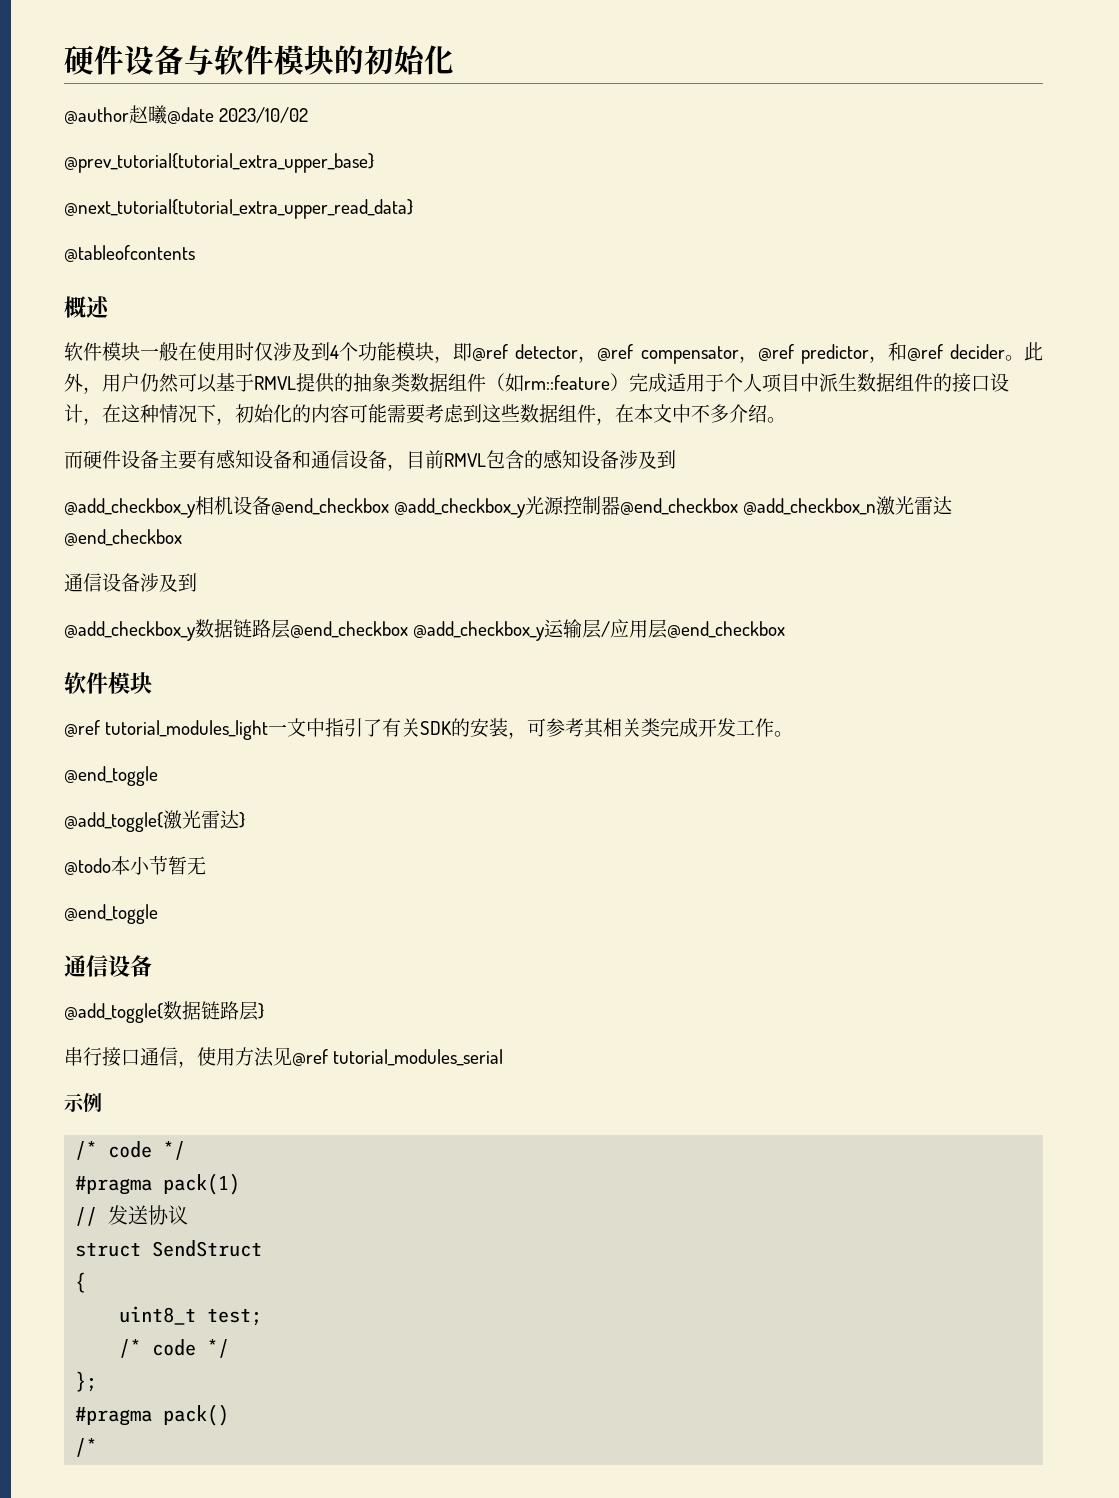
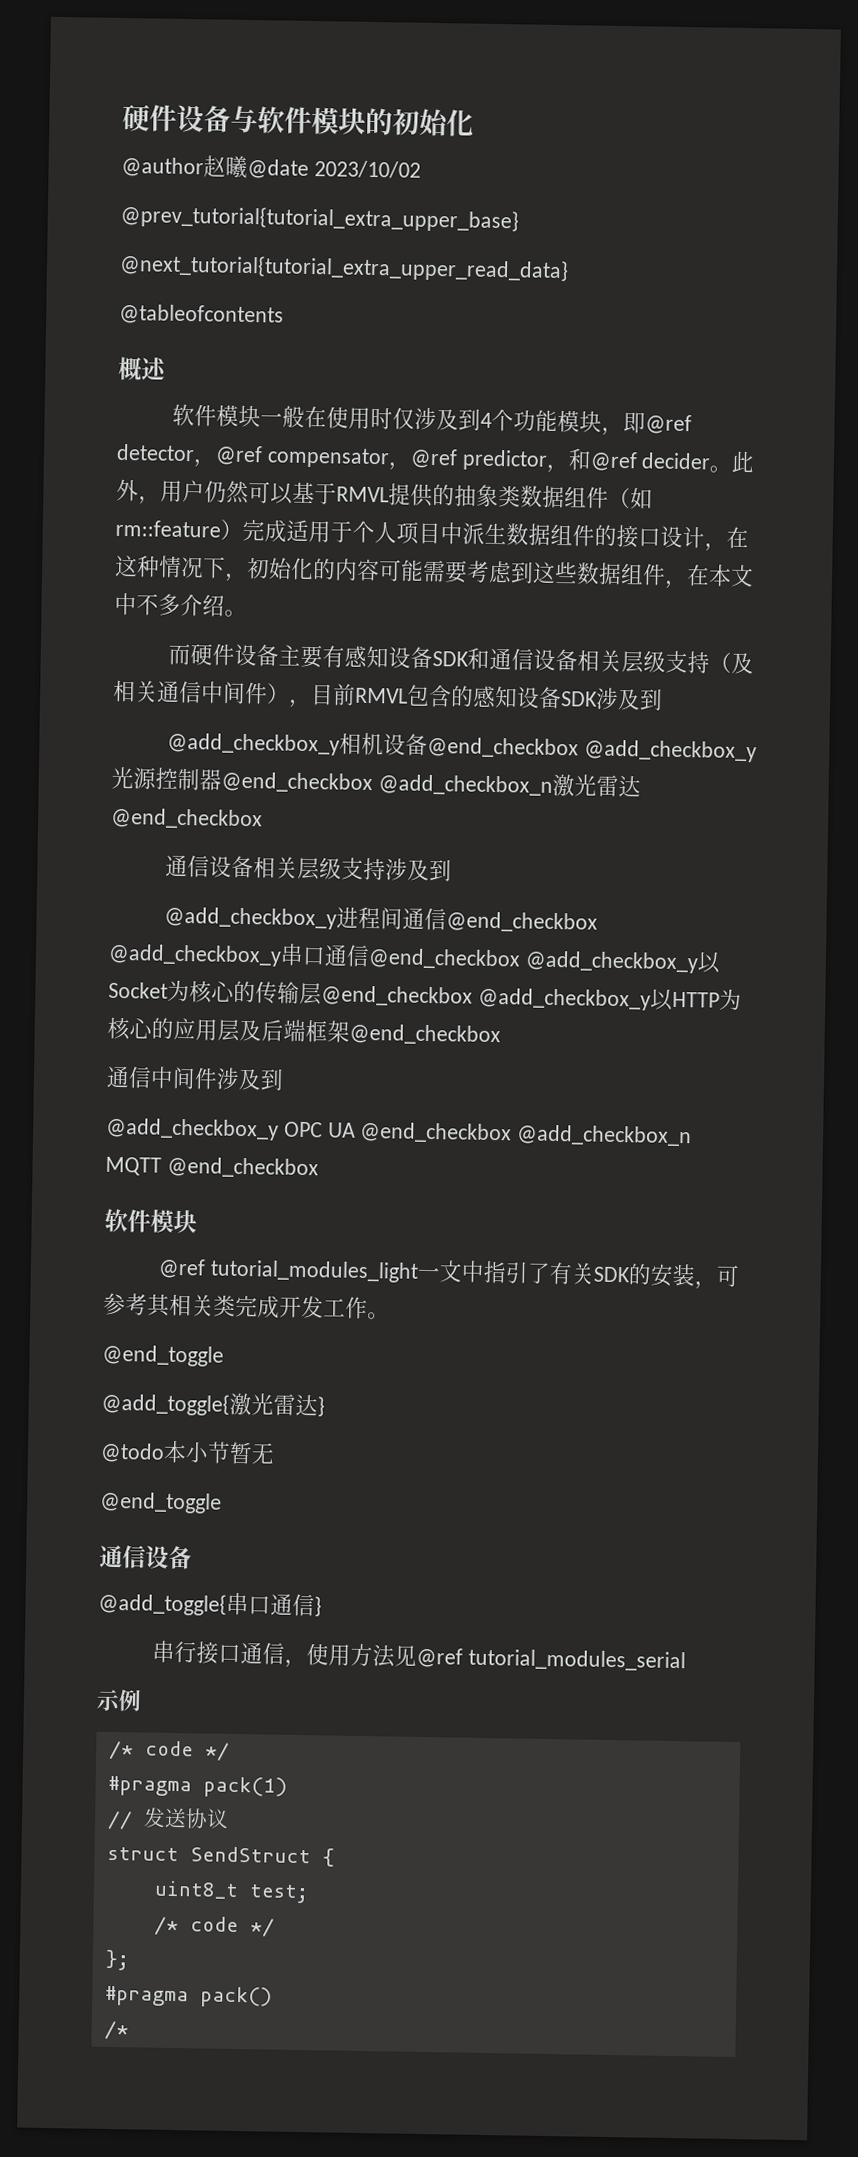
(292, 459) none -> [432,651,470,667] SDK
(387, 459) none -> [577,649,755,675] [113,679,290,705] 相关层级支持（及相关通信中间件）
(619, 459) none -> [560,691,598,707] SDK
[140,573,197,592] [64,619,668,641] 涉及到 // @add_checkbox_y数据链路层@end_checkbox @add_checkbox_y运输层/应用层 -> [253,856,453,882] [164,906,599,933] [108,943,721,974] [108,979,742,1011] [107,1016,501,1046] [106,1065,284,1091] [106,1117,693,1147] [105,1156,162,1176] 相关层级支持涉及到 // @add_checkbox_y进程间通信@end_checkbox @add_checkbox_y串口通信@end_checkbox @add_checkbox_y以Socket为核心的传输层@end_checkbox @add_checkbox_y以HTTP为核心的应用层及后端框架@end_checkbox // 通信中间件涉及到 // @add_checkbox_y OPC UA @end_checkbox @add_checkbox_n MQTT
[163,1001,258,1021] 数据链路层 -> [226,1592,315,1617] 串口通信
(263, 1248) // -> (311, 1855) none

